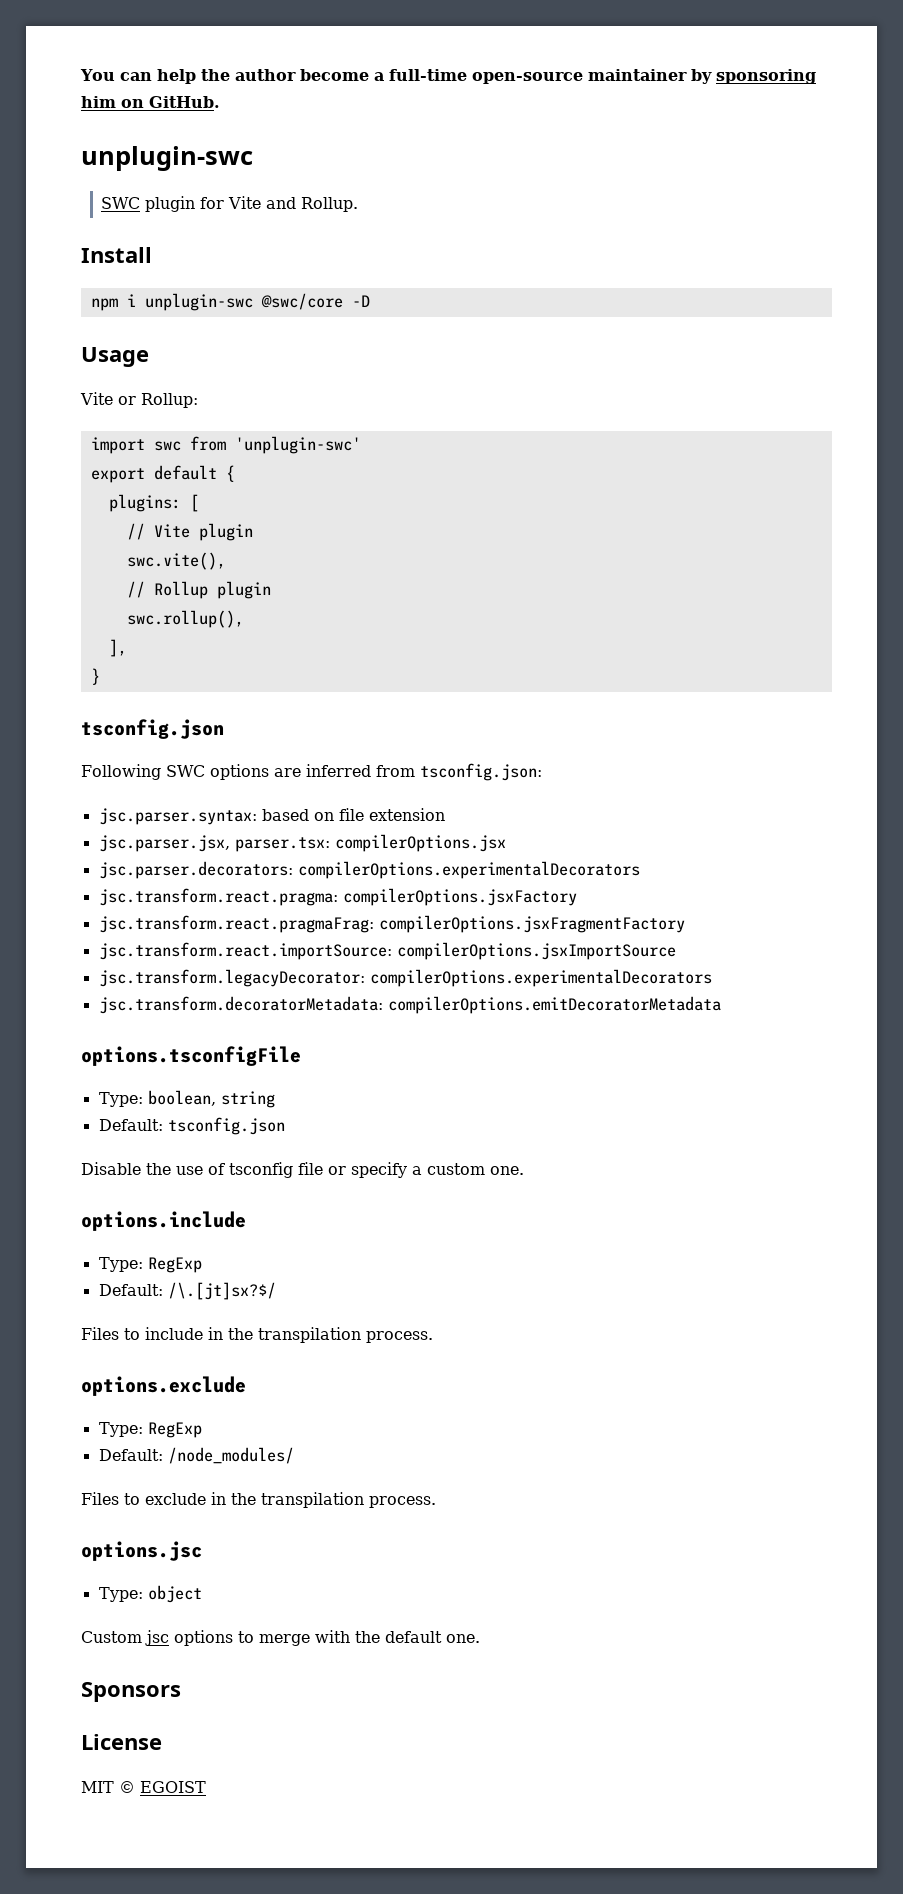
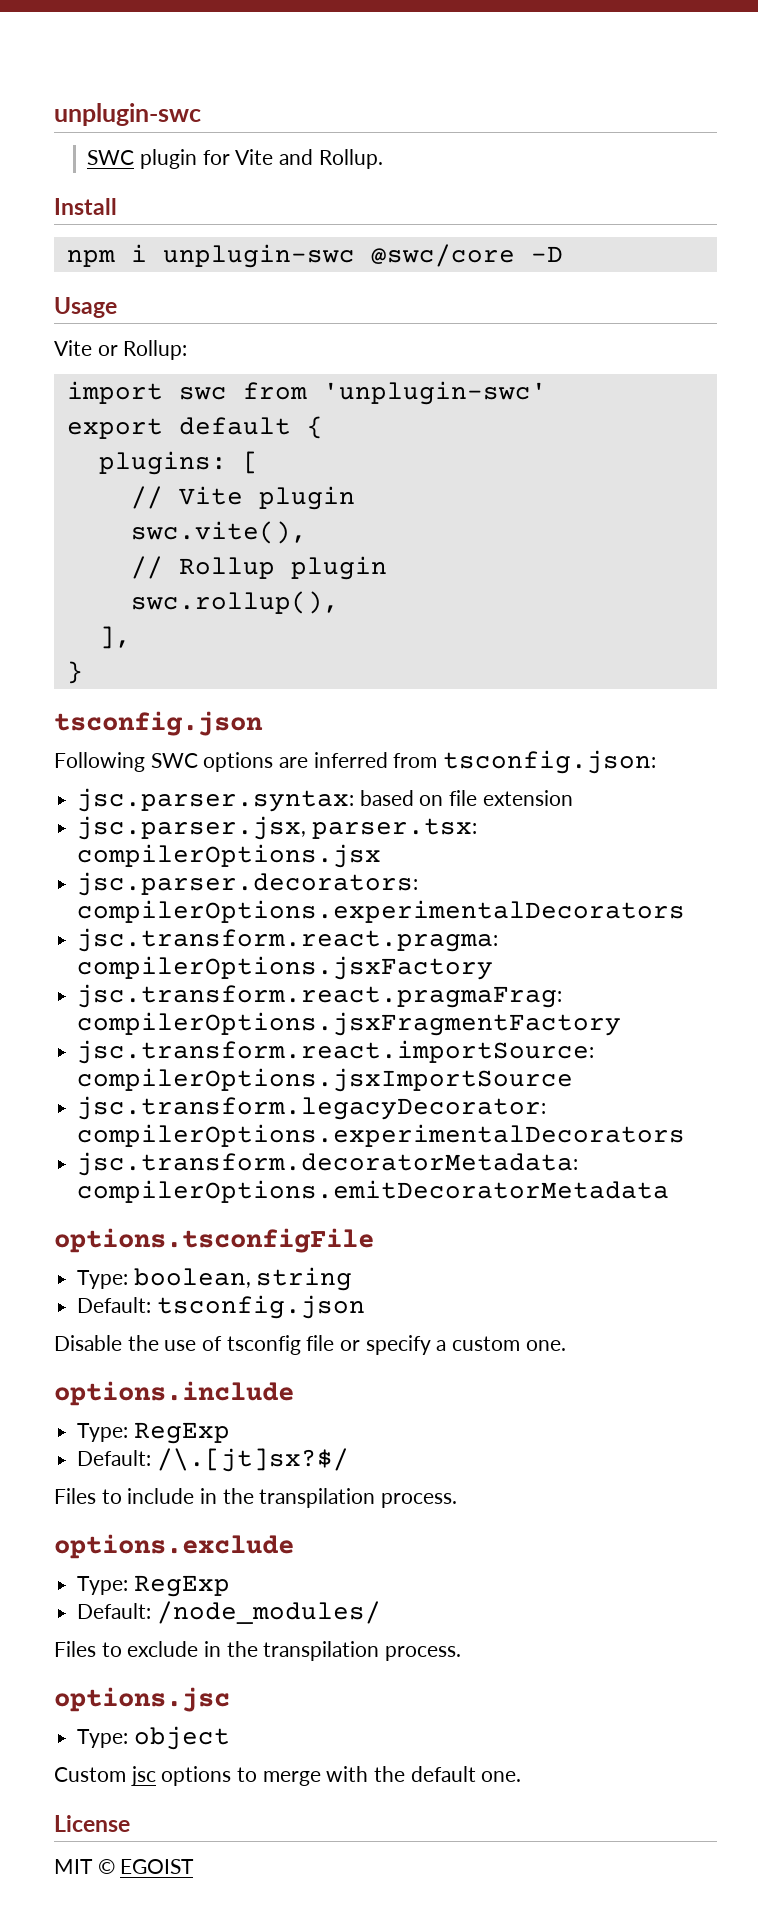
[80,69,816,84] [81,96,220,108] You can help the author become a full-time open-source maintainer by sponsoring him on GitHub. // -> (54, 114) none
[81,1682,181,1702] // Sponsors -> (522, 1776) none

